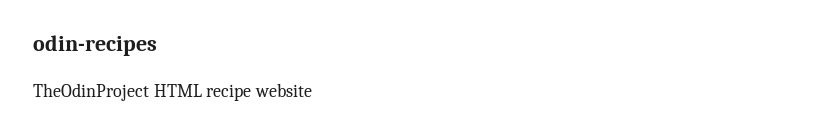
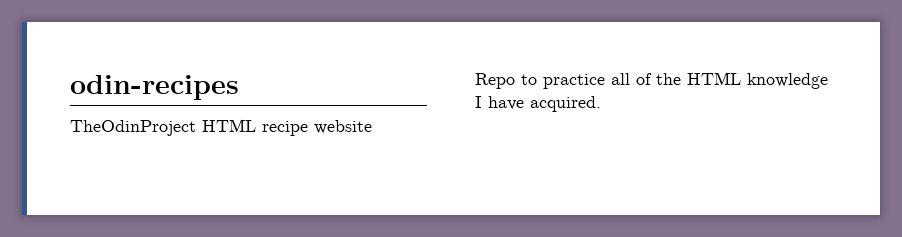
(313, 90) none -> [475,72,828,89] [475,96,601,112] // Repo to practice all of the HTML knowledge I have acquired.

